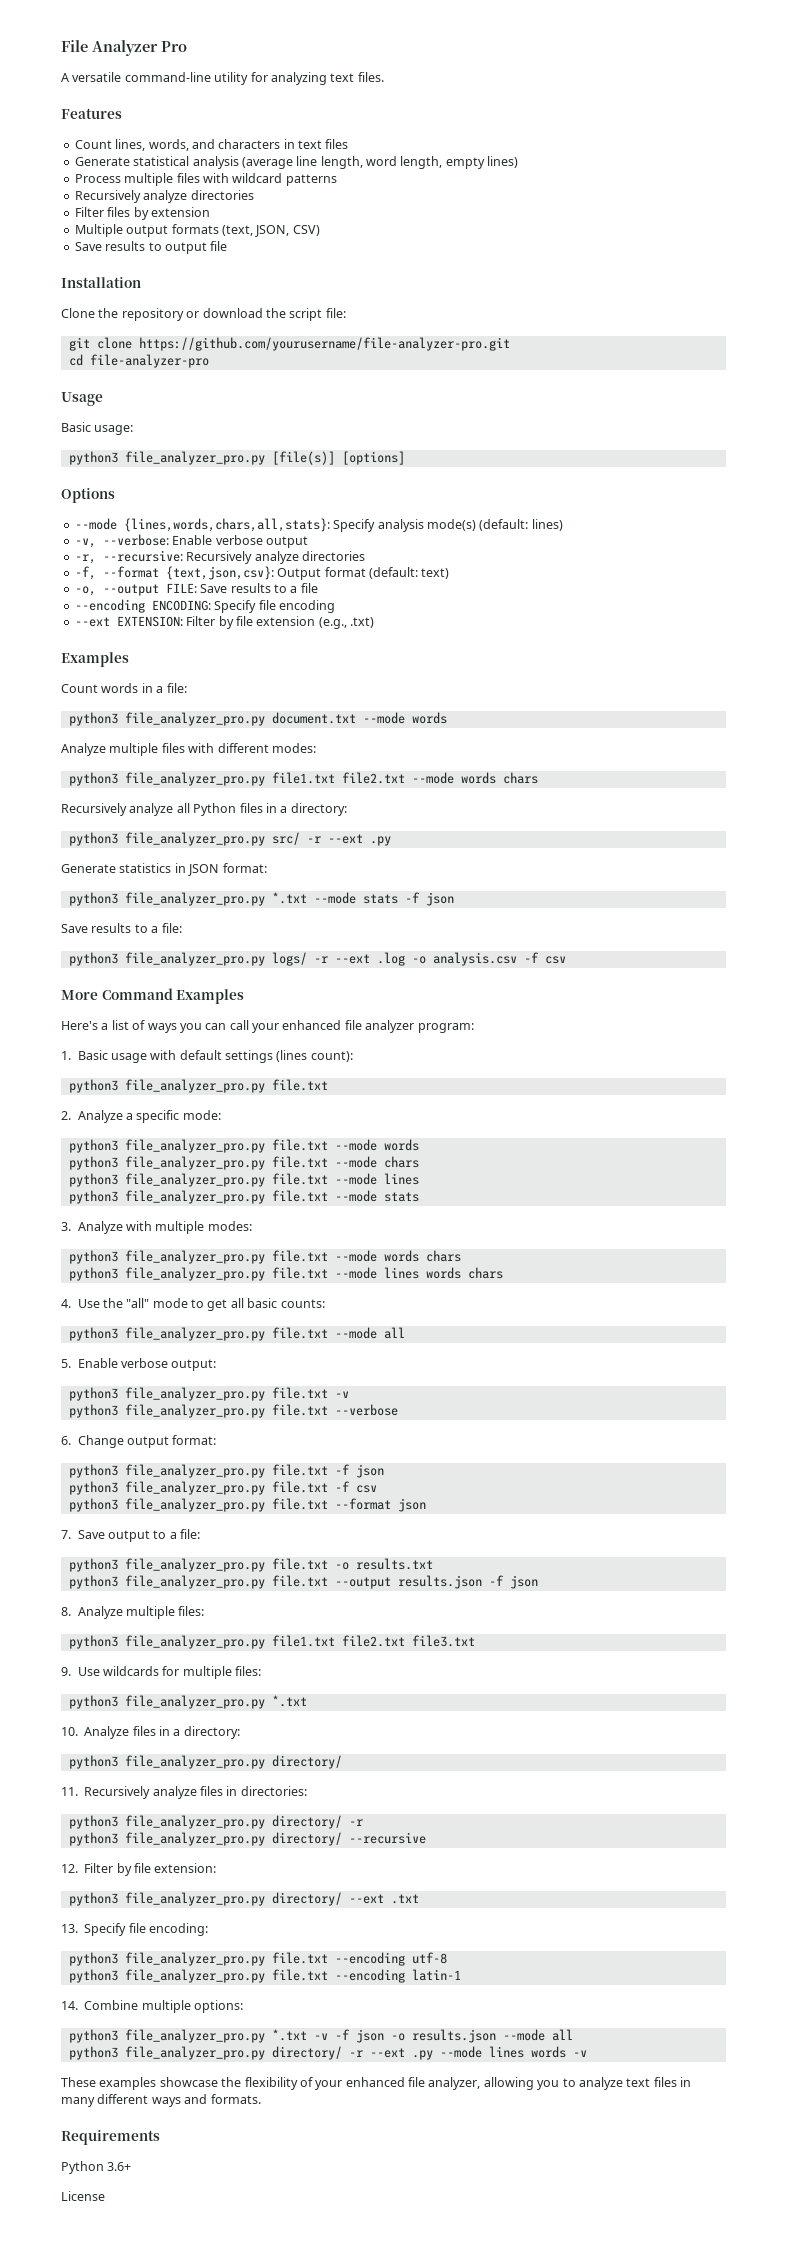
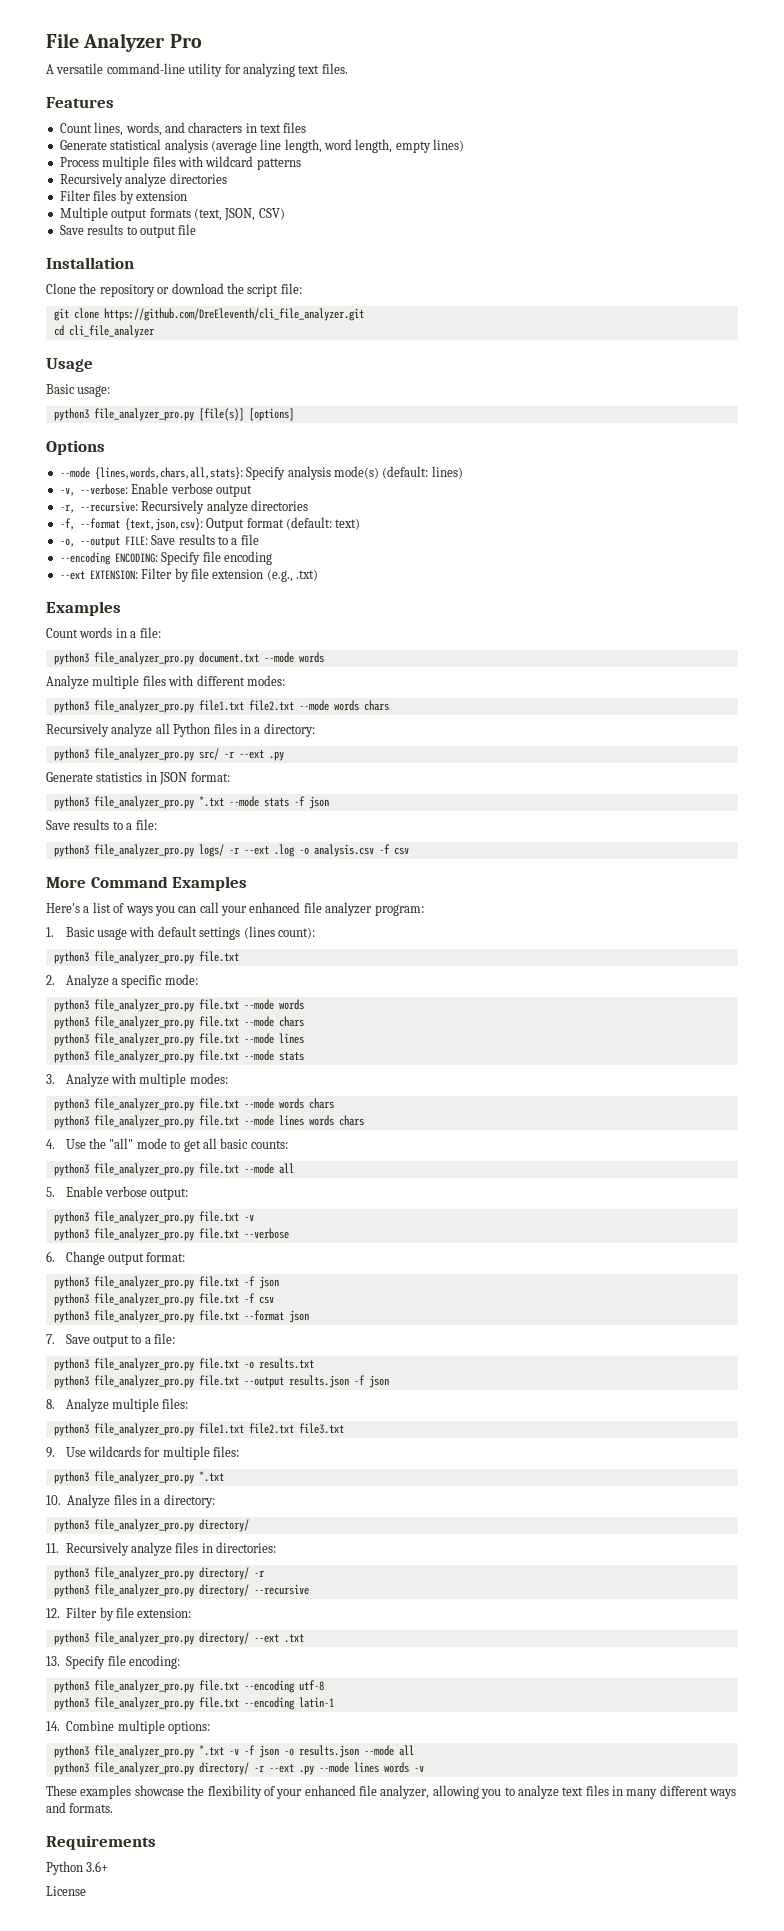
[138,337,510,351] https://github.com/yourusername/file-analyzer-pro.git -> [103,308,364,321] https://github.com/DreEleventh/cli_file_analyzer.git
[89,354,209,368] file-analyzer-pro -> [68,325,155,338] cli_file_analyzer

